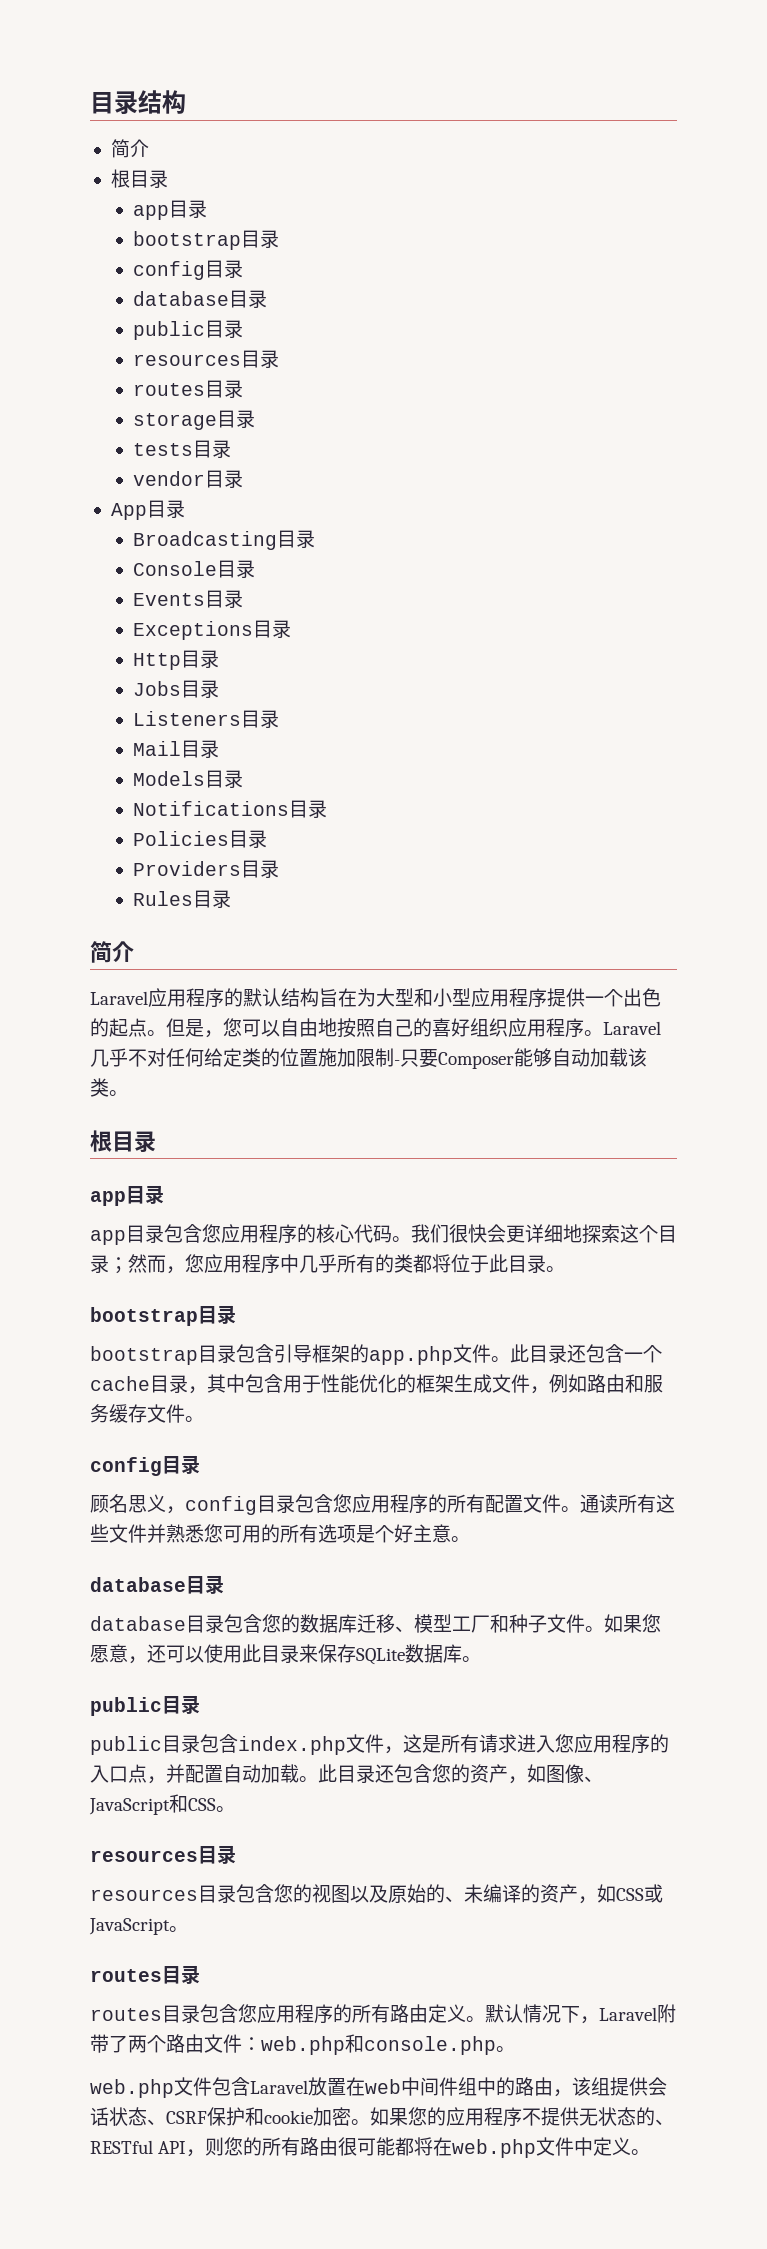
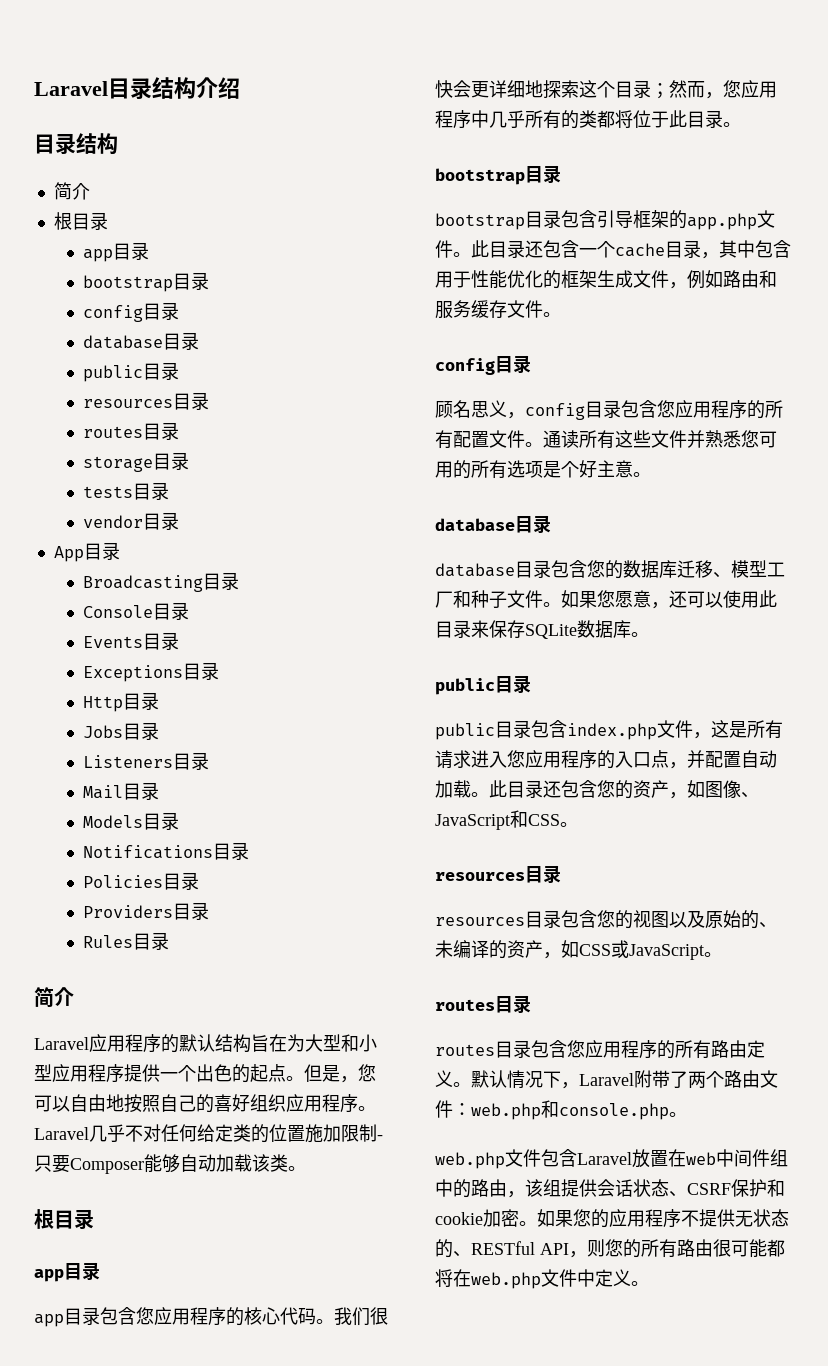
(90, 103) none -> [34,77,240,100] Laravel目录结构介绍 //

